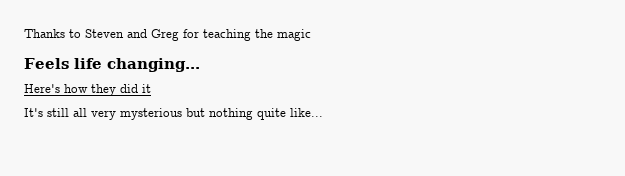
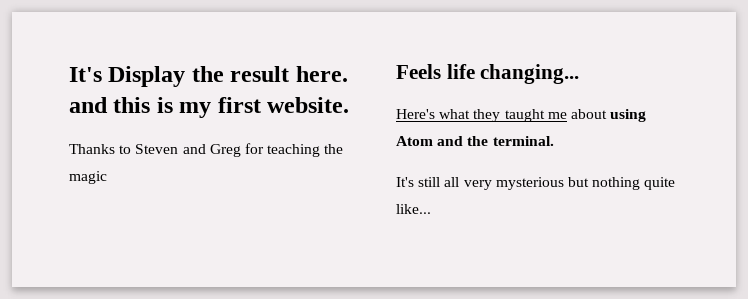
(24, 33) none -> [69,66,348,87] [69,97,350,118] It's Display the result here. and this is my first website. //
[64,84,151,96] how they did it -> [439,109,647,122] [396,136,554,146] what they taught me about using Atom and the terminal.

